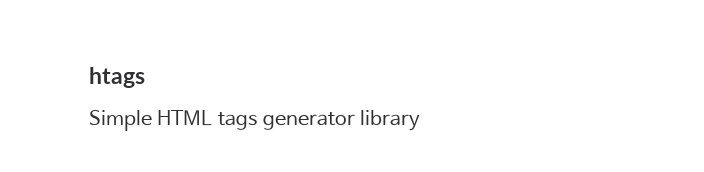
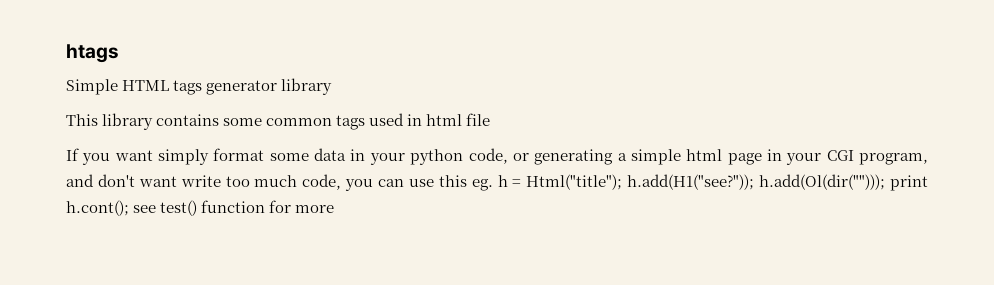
(421, 120) none -> [66,113,491,130] [66,148,929,165] [66,174,928,191] [66,200,335,216] // This library contains some common tags used in html file // If you want simply format some data in your python code, or generating a simple html page in your CGI program, and don't want write too much code, you can use this eg. h = Html("title"); h.add(H1("see?")); h.add(Ol(dir(""))); print h.cont(); see test() function for more

